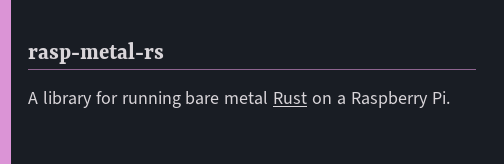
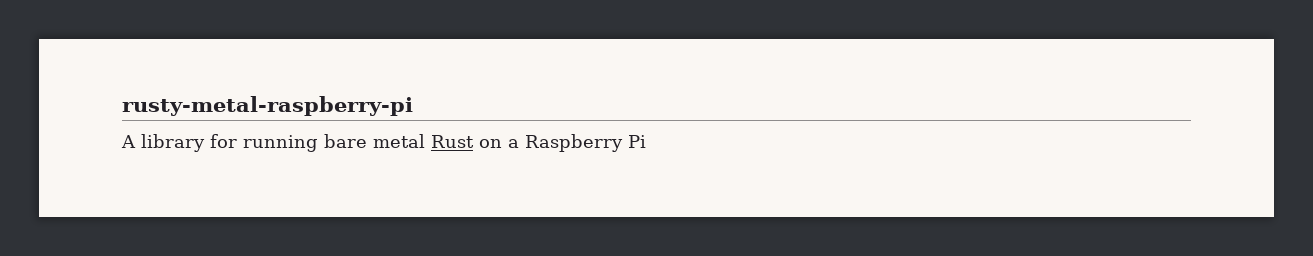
[28,42,164,64] rasp-metal-rs -> [122,96,413,116] rusty-metal-raspberry-pi
[431,91,450,104] Pi. -> [628,135,646,148] Pi

